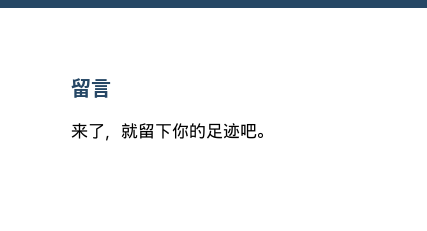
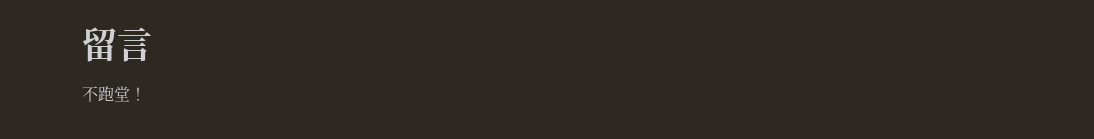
[71,123,273,141] 来了，就留下你的足迹吧。 -> [82,86,146,102] 不跑堂！

